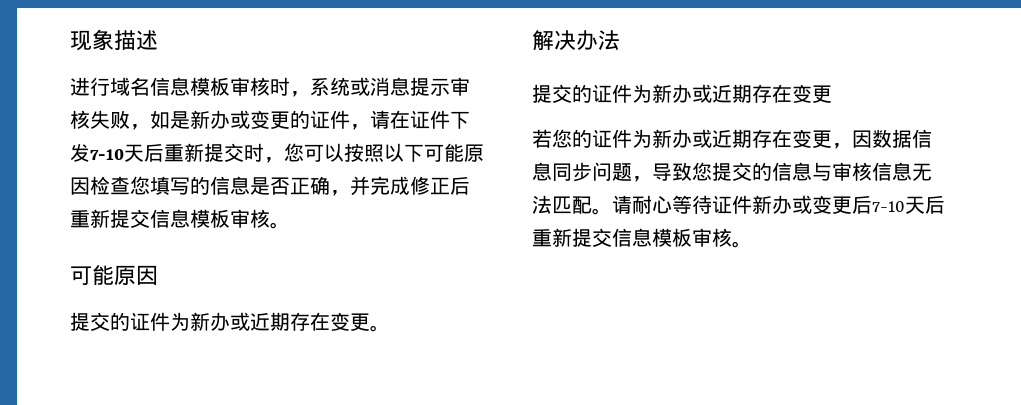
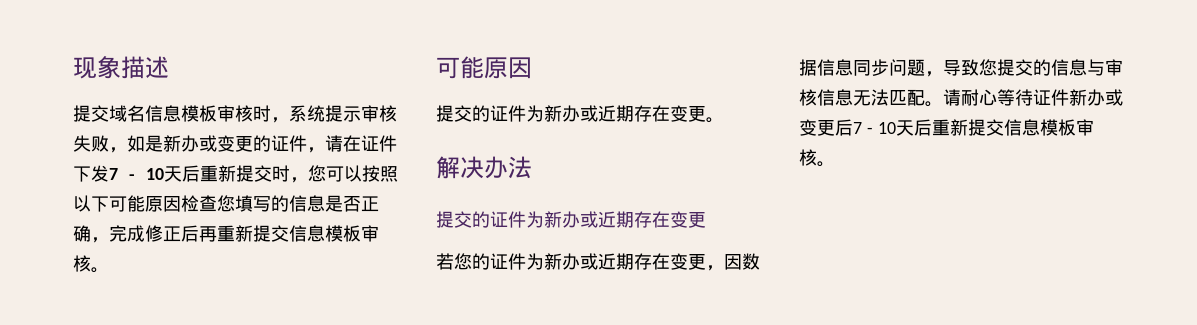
[70,77,110,96] 进行 -> [73,105,109,122] 提交
[350,77,410,96] 或消息 -> (325, 113) none
[90,149,124,160] 7-10 -> [109,168,164,180] 7 - 10
[350,176,370,196] 并 -> (109, 240) none
(470, 185) none -> [199,226,217,242] 再
[872,201,905,212] 7-10 -> [853,122,896,134] 7 - 10

